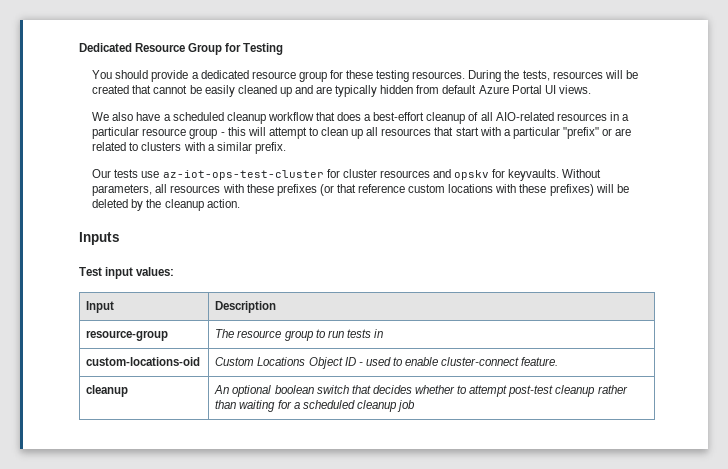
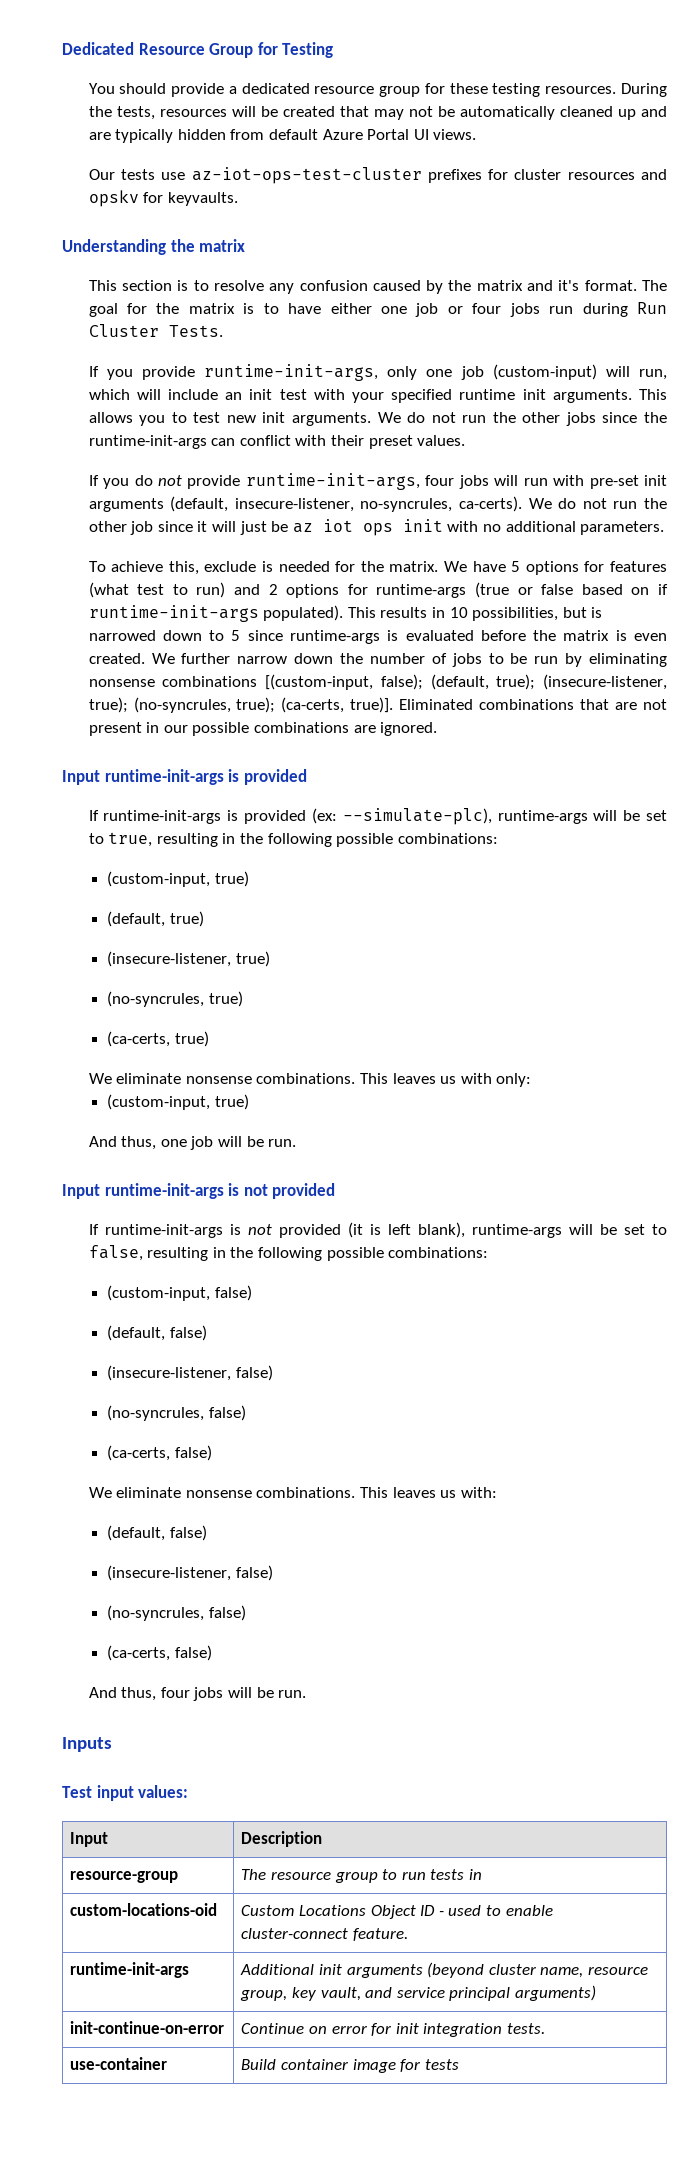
[153,85,235,97] cannot be easily -> [373,106,555,120] may not be automatically
[92,112,630,124] [92,127,632,139] [92,142,286,154] // We also have a scheduled cleanup workflow that does a best-effort cleanup of all AIO-related resources in a particular resource group - this will attempt to clean up all resources that start with a particular "prefix" or are related to clusters with a similar prefix. -> (477, 134) none
(324, 175) none -> [427,169,482,183] prefixes
[562,169,602,178] [92,184,629,196] [92,199,240,211] Without parameters, all resources with these prefixes (or that reference custom locations with these prefixes) will be deleted by the cleanup action. -> [62,239,246,255] [88,280,667,294] [88,302,668,317] [88,324,223,337] [88,364,667,381] [88,389,668,403] [88,412,668,426] [88,435,466,449] [88,473,668,490] [88,496,667,512] [88,519,665,536] [88,561,667,575] [88,582,668,598] [88,605,603,622] [88,630,667,644] [88,653,667,667] [88,674,668,690] [88,697,667,713] [88,722,438,736] [62,769,307,785] [88,808,667,825] [88,832,498,847] [107,871,249,887] [107,911,204,927] [107,951,270,967] [107,991,243,1007] [107,1031,209,1047] [88,1073,532,1087] [107,1094,249,1110] [88,1136,297,1150] [62,1183,336,1199] [88,1222,668,1238] [88,1245,489,1261] [107,1285,252,1301] [107,1325,207,1341] [107,1365,273,1381] [107,1405,246,1421] [107,1445,212,1461] [88,1487,497,1498] [107,1525,207,1541] [107,1565,273,1581] [107,1605,246,1621] [107,1645,212,1661] [88,1687,307,1701] // Understanding the matrix // This section is to resolve any confusion caused by the matrix and it's format. The goal for the matrix is to have either one job or four jobs run during Run Cluster Tests. // If you provide runtime-init-args, only one job (custom-input) will run, which will include an init test with your specified runtime init arguments. This allows you to test new init arguments. We do not run the other jobs since the runtime-init-args can conflict with their preset values. // If you do not provide runtime-init-args, four jobs will run with pre-set init arguments (default, insecure-listener, no-syncrules, ca-certs). We do not run the other job since it will just be az iot ops init with no additional parameters. // To achieve this, exclude is needed for the matrix. We have 5 options for features (what test to run) and 2 options for runtime-args (true or false based on if runtime-init-args populated). This results in 10 possibilities, but is narrowed down to 5 since runtime-args is evaluated before the matrix is even created. We further narrow down the number of jobs to be run by eliminating nonsense combinations [(custom-input, false); (default, true); (insecure-listener, true); (no-syncrules, true); (ca-certs, true)]. Eliminated combinations that are not present in our possible combinations are ignored. // Input runtime-init-args is provided // If runtime-init-args is provided (ex: --simulate-plc), runtime-args will be set to true, resulting in the following possible combinations: // (custom-input, true) // (default, true) // (insecure-listener, true) // (no-syncrules, true) // (ca-certs, true) // We eliminate nonsense combinations. This leaves us with only: // (custom-input, true) // And thus, one job will be run. // Input runtime-init-args is not provided // If runtime-init-args is not provided (it is left blank), runtime-args will be set to false, resulting in the following possible combinations: // (custom-input, false) // (default, false) // (insecure-listener, false) // (no-syncrules, false) // (ca-certs, false) // We eliminate nonsense combinations. This leaves us with: // (default, false) // (insecure-listener, false) // (no-syncrules, false) // (ca-certs, false) // And thus, four jobs will be run.
[86,385,129,397] [214,385,628,397] [215,400,416,412] cleanup | An optional boolean switch that decides whether to attempt post-test cleanup rather than waiting for a scheduled cleanup job -> [70,1962,190,1978] [240,1962,648,1978] [240,1985,596,2001] [70,2021,225,2034] [241,2023,545,2037] [70,2057,168,2070] [241,2059,459,2073] runtime-init-args | Additional init arguments (beyond cluster name, resource group, key vault, and service principal arguments) // init-continue-on-error | Continue on error for init integration tests. // use-container | Build container image for tests

